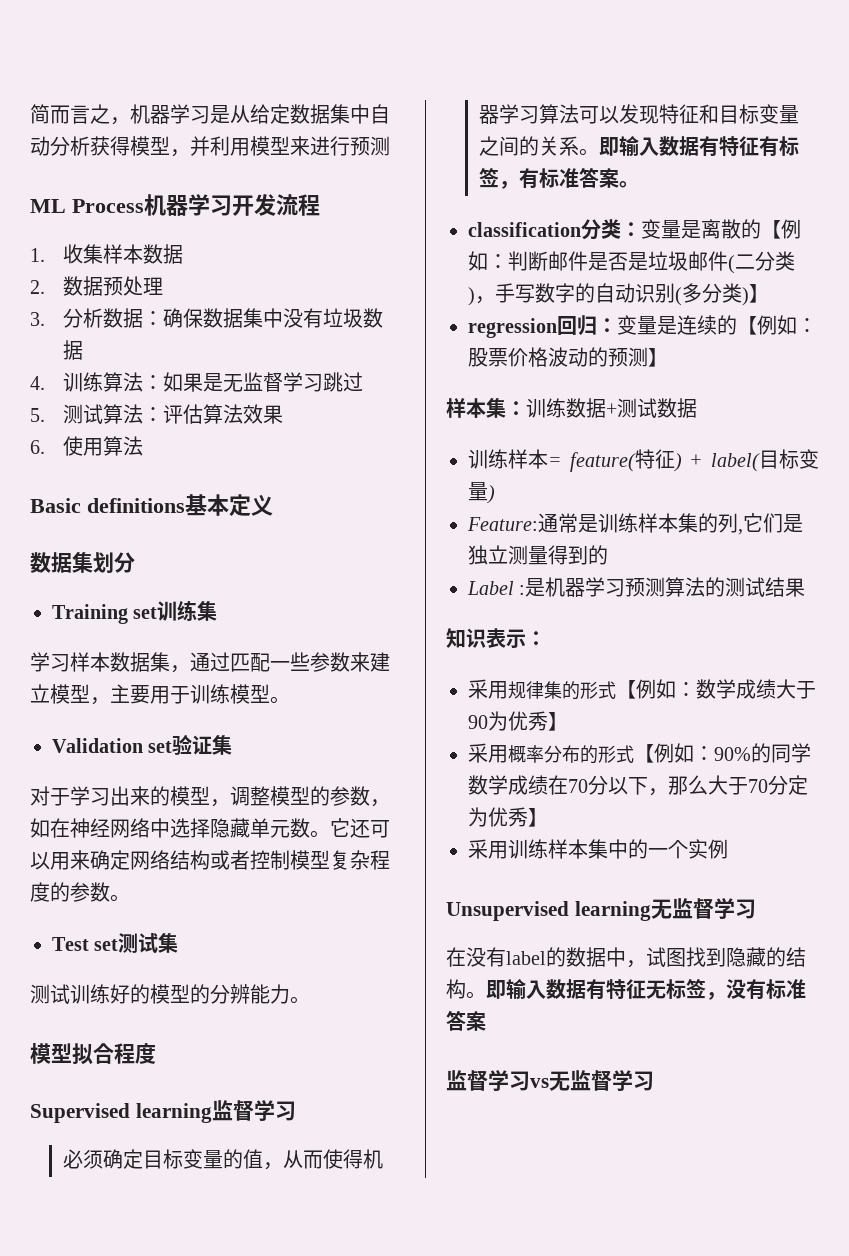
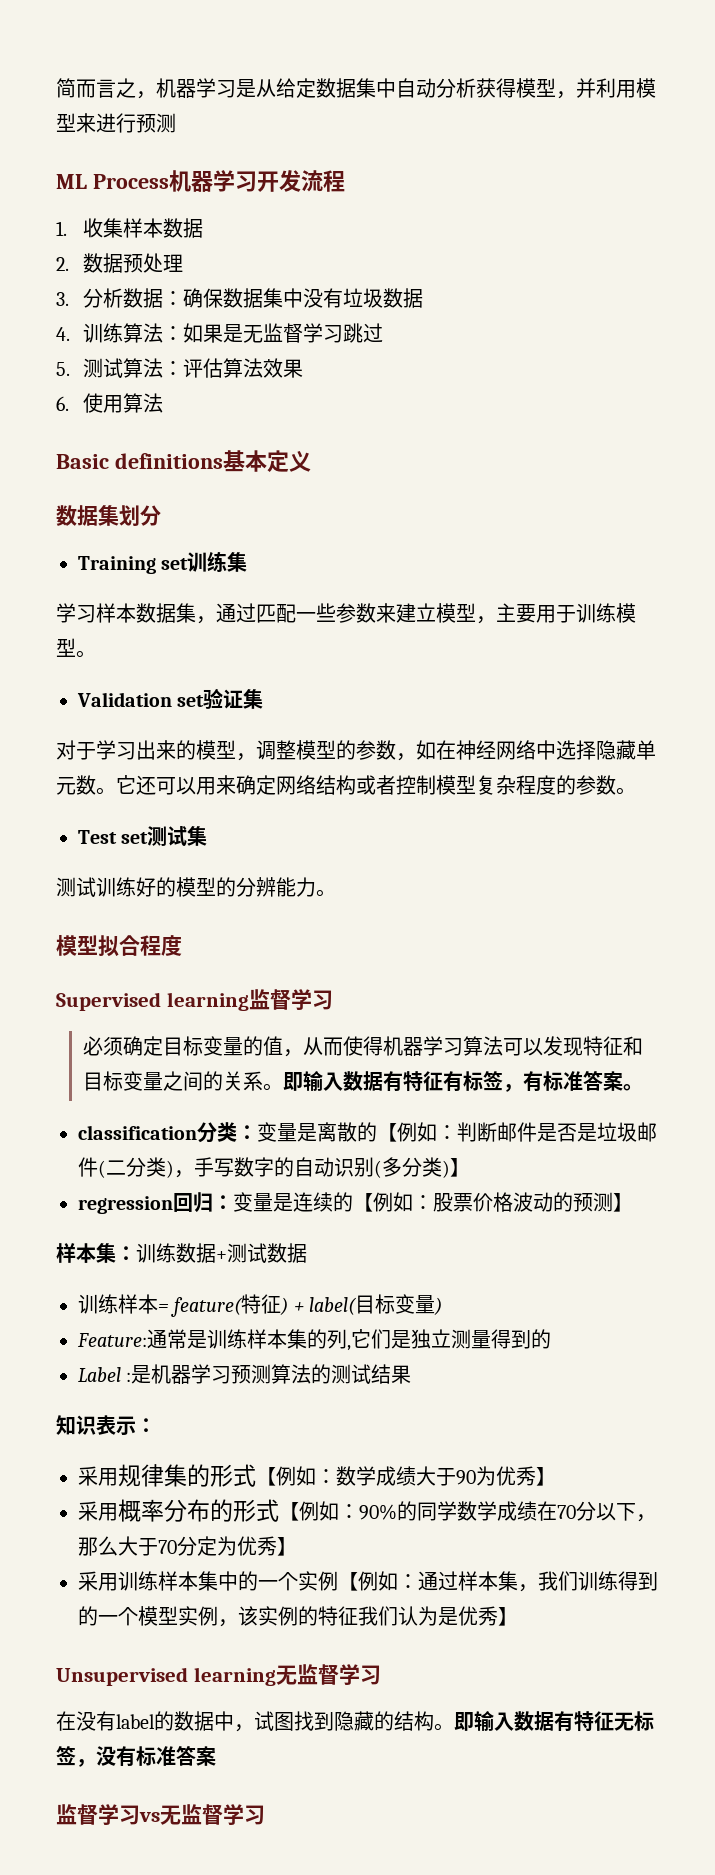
(728, 849) none -> [338,1571,658,1592] [78,1606,518,1627] 【例如：通过样本集，我们训练得到的一个模型实例，该实例的特征我们认为是优秀】

